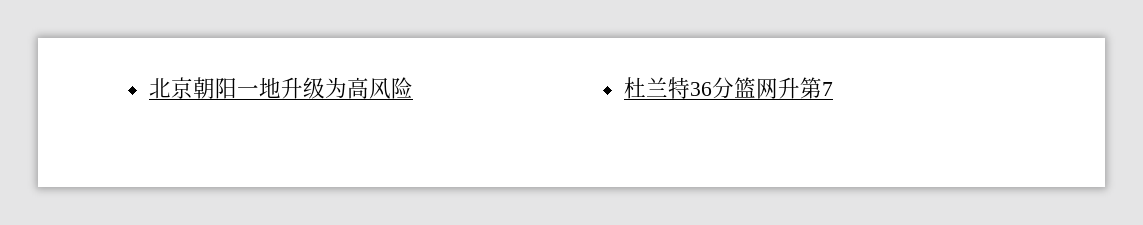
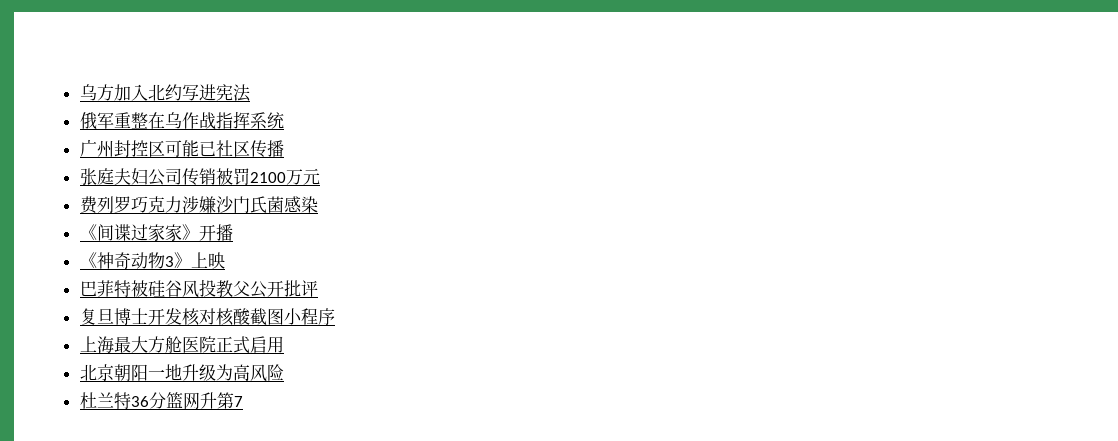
(148, 88) none -> [79,84,251,102] [79,111,284,130] [79,139,284,158] [79,168,320,186] [79,196,318,214] [79,224,233,242] [79,252,225,269] [79,279,318,298] [79,308,335,326] [79,336,284,354] 乌方加入北约写进宪法 // 俄军重整在乌作战指挥系统 // 广州封控区可能已社区传播 // 张庭夫妇公司传销被罚2100万元 // 费列罗巧克力涉嫌沙门氏菌感染 // 《间谍过家家》开播 // 《神奇动物3》上映 // 巴菲特被硅谷风投教父公开批评 // 复旦博士开发核对核酸截图小程序 // 上海最大方舱医院正式启用 //

